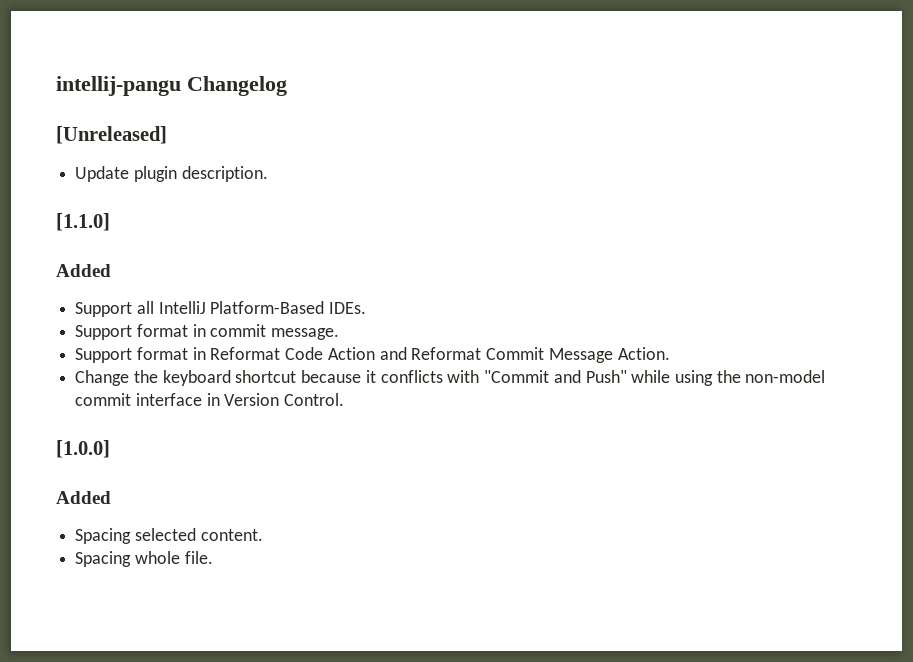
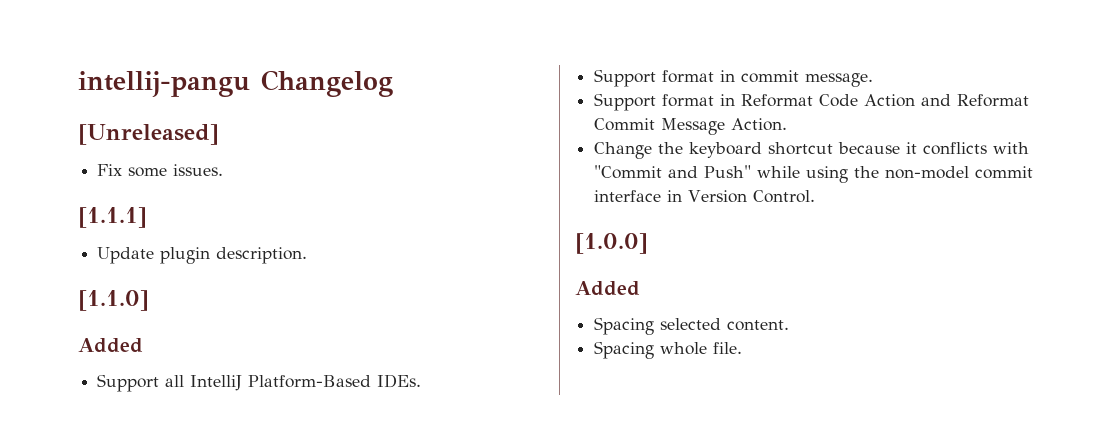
(167, 135) none -> [97,164,224,177] [78,207,147,228] // Fix some issues. // [1.1.1]

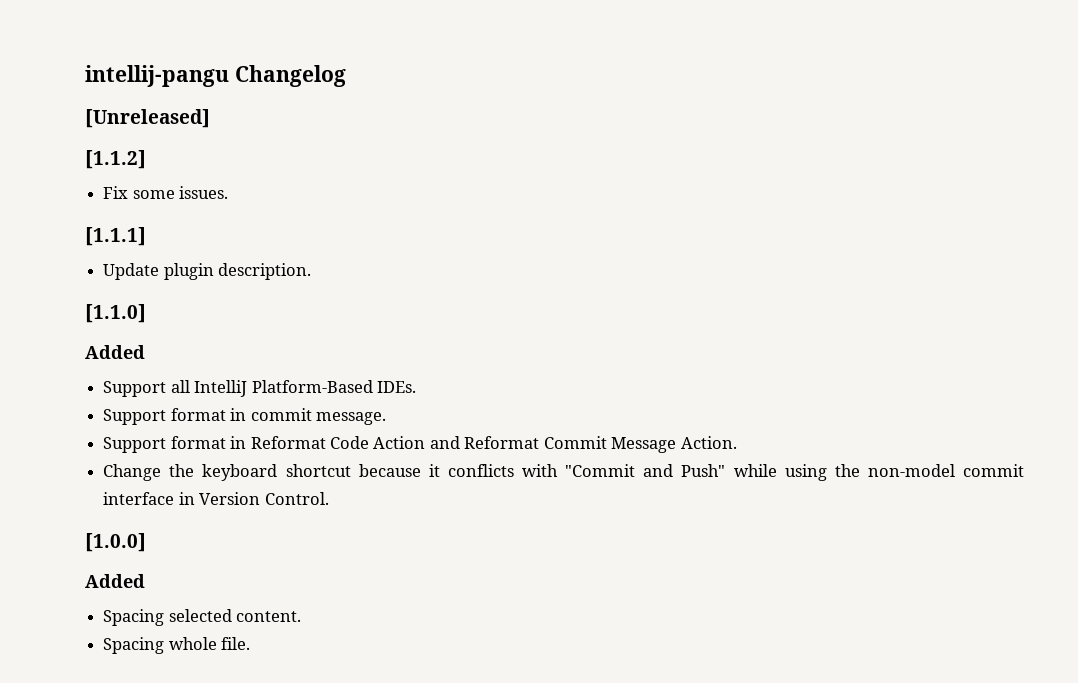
(219, 134) none -> [85,150,146,169] // [1.1.2]

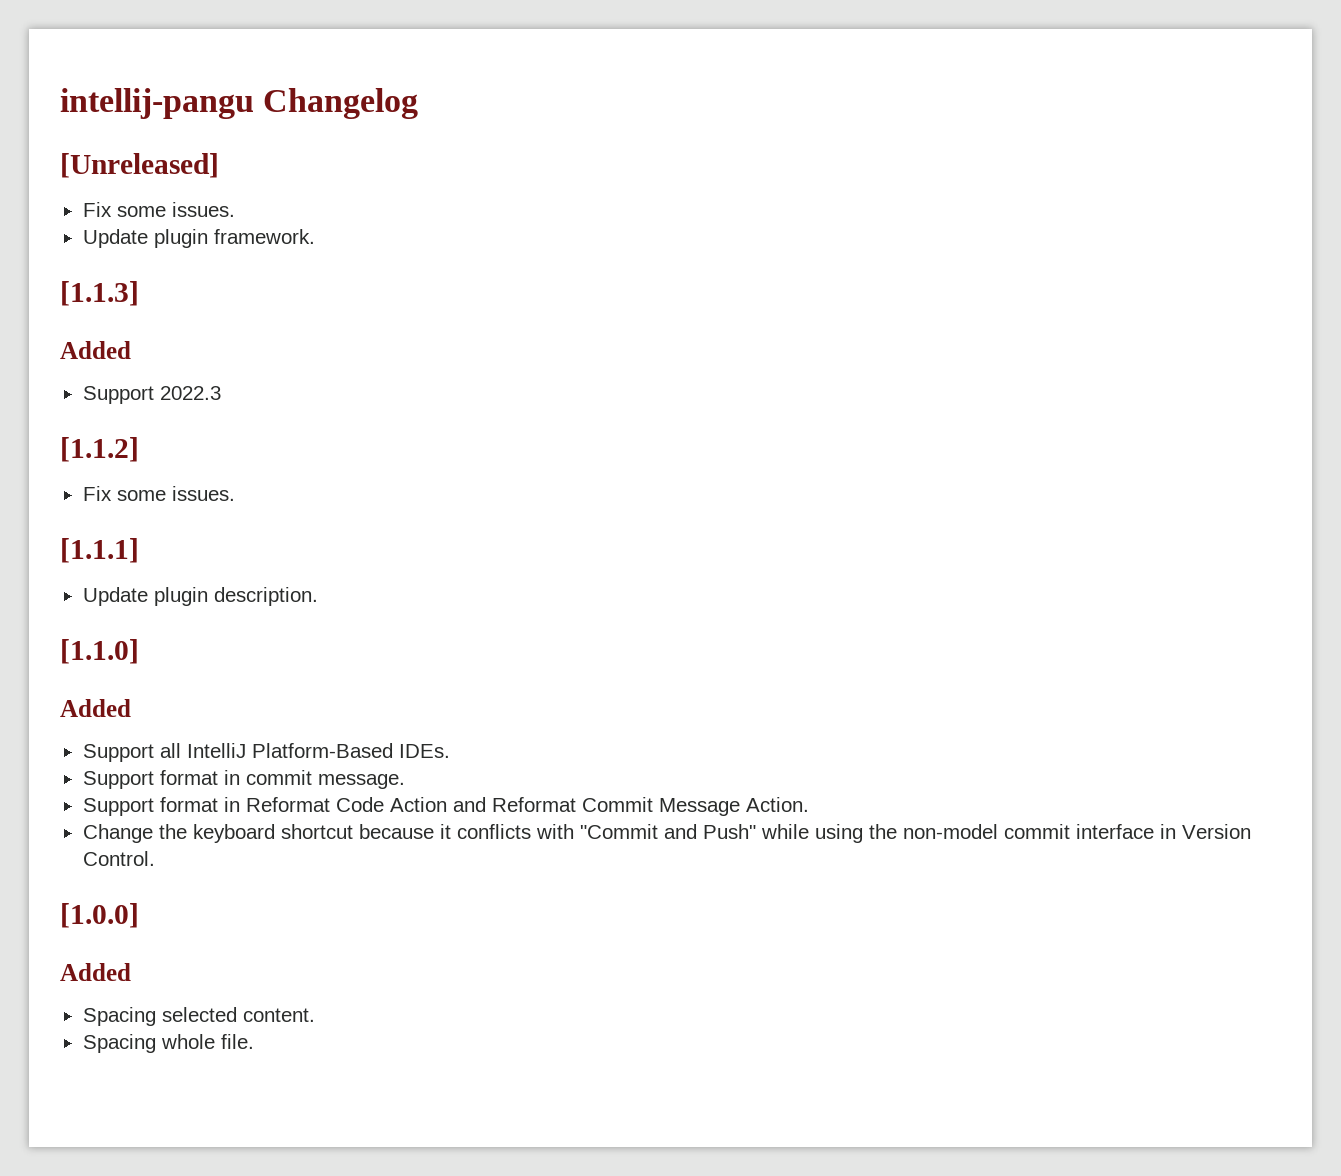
(210, 118) none -> [82,202,235,217] [82,229,315,248] [60,281,139,306] [60,341,131,359] [82,386,221,404] // Fix some issues. // Update plugin framework. // [1.1.3] // Added // Support 2022.3

